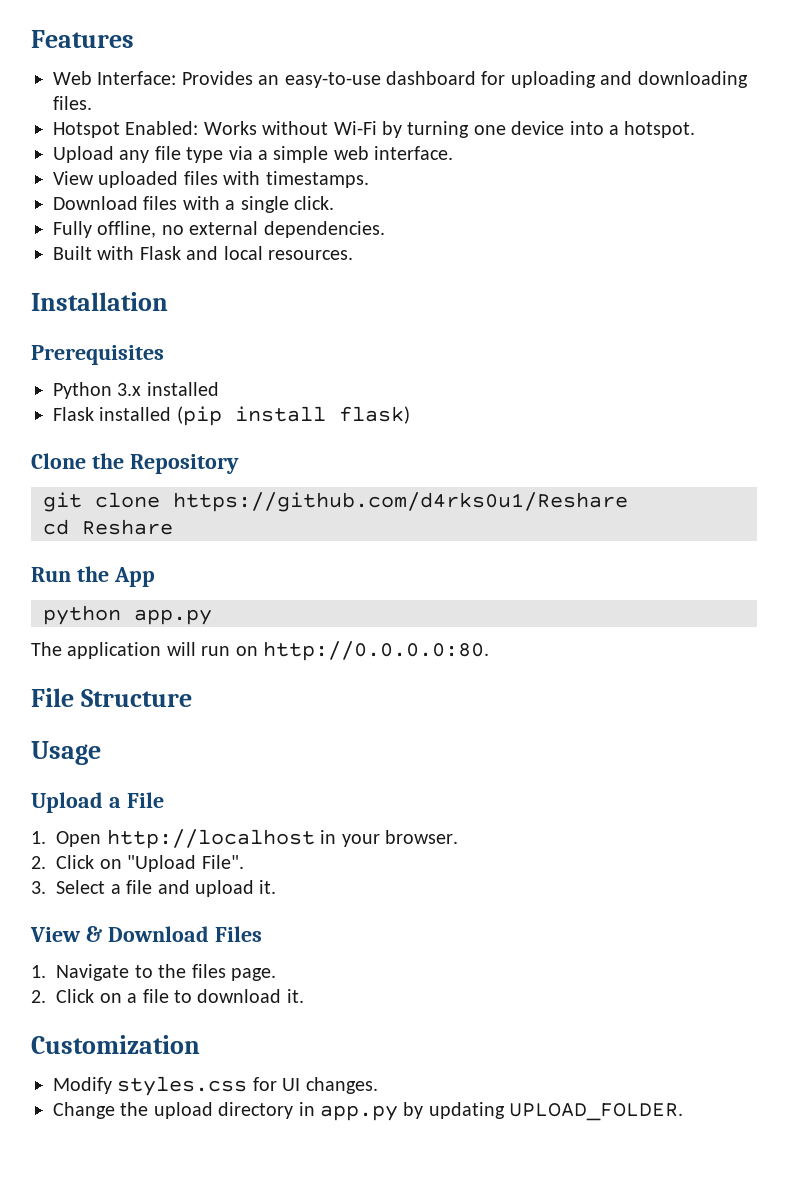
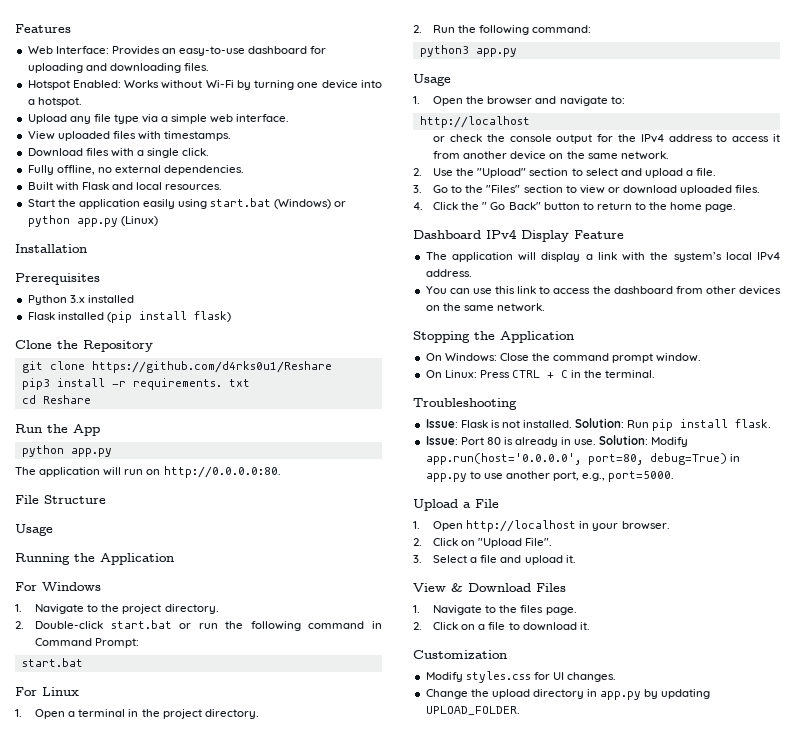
(353, 255) none -> [27,198,347,209] [27,215,158,227] // Start the application easily using start.bat (Windows) or python app.py (Linux)
(628, 502) none -> [21,378,250,390] // pip3 install -r requirements. txt
(101, 753) none -> [15,553,174,565] [15,582,101,591] [15,604,219,614] [15,620,382,631] [35,638,140,648] [21,658,83,667] [15,687,79,696] [15,709,259,719] [413,25,592,35] [419,45,517,57] [413,74,451,86] [413,96,625,106] [419,116,530,128] [433,134,780,144] [433,151,669,160] [413,168,717,178] [413,185,761,195] [413,202,737,212] [413,229,624,242] [425,252,780,262] [425,269,472,277] [425,286,781,295] [425,303,545,312] [413,331,574,343] [425,353,702,363] [425,370,656,378] [413,398,517,410] [425,418,772,431] [425,435,689,447] [425,453,740,465] [425,471,675,482] // Running the Application // For Windows // 1. Navigate to the project directory. // 2. Double-click start.bat or run the following command in Command Prompt: // start.bat // For Linux // 1. Open a terminal in the project directory. // 2. Run the following command: // python3 app.py // Usage // 1. Open the browser and navigate to: // http://localhost // or check the console output for the IPv4 address to access it from another device on the same network. // 2. Use the "Upload" section to select and upload a file. // 3. Go to the "Files" section to view or download uploaded files. // 4. Click the " Go Back" button to return to the home page. // Dashboard IPv4 Display Feature // The application will display a link with the system’s local IPv4 address. // You can use this link to access the dashboard from other devices on the same network. // Stopping the Application // On Windows: Close the command prompt window. // On Linux: Press CTRL + C in the terminal. // Troubleshooting // Issue: Flask is not installed. Solution: Run pip install flask. // Issue: Port 80 is already in use. Solution: Modify app.run(host='0.0.0.0', port=80, debug=True) in app.py to use another port, e.g., port=5000.

